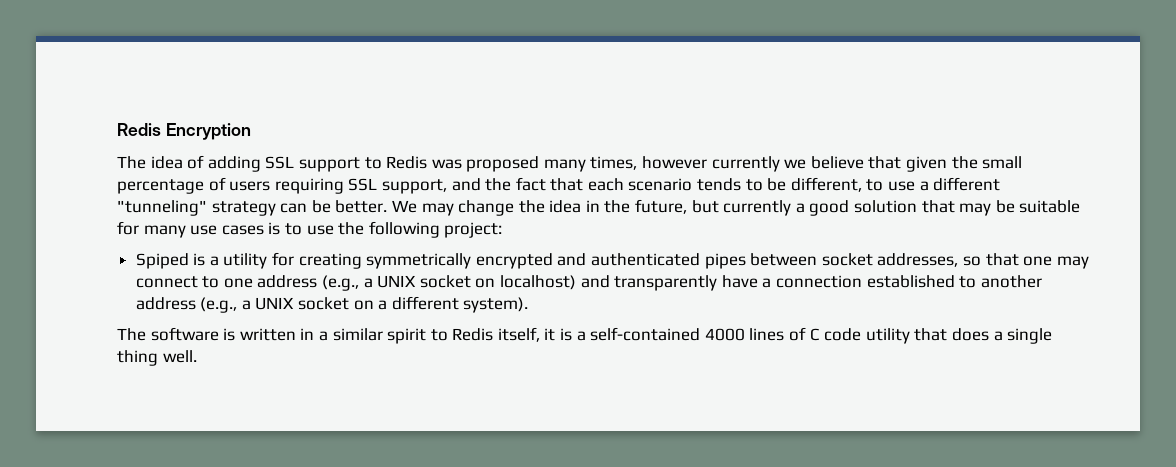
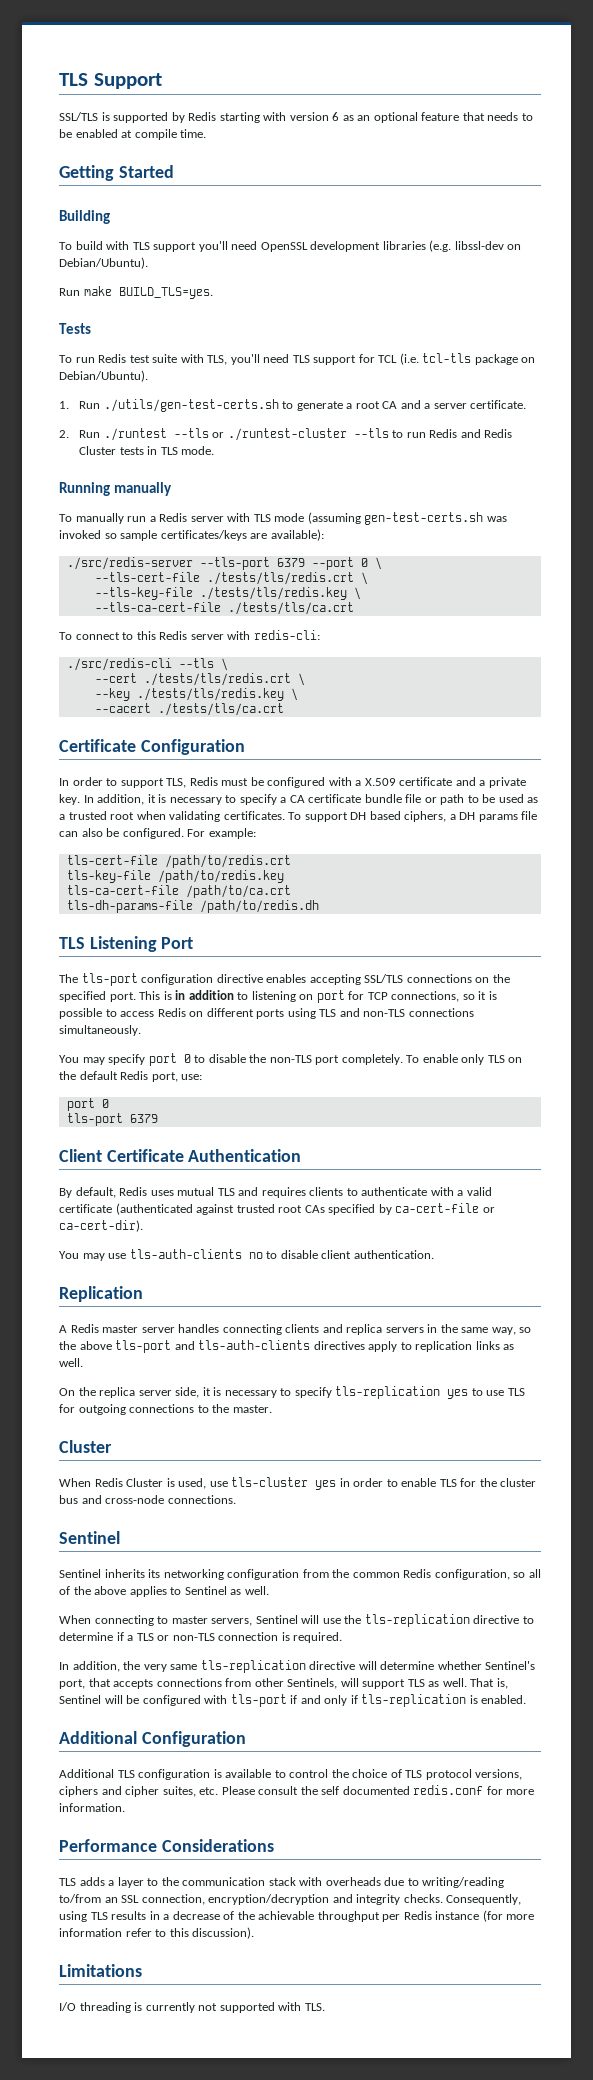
[117,123,251,140] [117,155,1023,172] [117,177,1001,194] [117,199,1081,216] [117,221,503,238] [135,252,1089,269] [135,275,1042,291] [135,296,529,313] [117,327,1053,344] [117,350,197,366] Redis Encryption // The idea of adding SSL support to Redis was proposed many times, however currently we believe that given the small percentage of users requiring SSL support, and the fact that each scenario tends to be different, to use a different "tunneling" strategy can be better. We may change the idea in the future, but currently a good solution that may be suitable for many use cases is to use the following project: // Spiped is a utility for creating symmetrically encrypted and authenticated pipes between socket addresses, so that one may connect to one address (e.g., a UNIX socket on localhost) and transparently have a connection established to another address (e.g., a UNIX socket on a different system). // The software is written in a similar spirit to Redis itself, it is a self-contained 4000 lines of C code utility that does a single thing well. -> [59,73,162,89] [59,112,533,123] [59,129,207,140] [59,165,174,181] [59,210,110,224] [59,240,522,252] [59,257,148,269] [59,286,213,299] [59,323,91,334] [59,353,536,365] [59,370,148,382] [59,399,527,412] [59,428,513,441] [79,446,215,455] [59,482,173,496] [59,512,507,525] [59,529,324,541] [66,557,382,570] [94,572,368,585] [94,587,361,600] [94,602,354,615] [59,630,320,640] [66,658,228,671] [94,673,305,686] [94,688,298,701] [94,703,284,716] [59,739,245,755] [59,777,526,788] [59,794,539,805] [59,811,538,822] [59,828,256,839] [66,855,291,868] [66,870,284,883] [66,885,291,898] [66,900,319,913] [59,936,194,952] [59,973,510,986] [59,990,497,1003] [59,1008,474,1019] [59,1025,141,1036] [59,1053,523,1066] [59,1071,203,1082] [66,1098,109,1111] [66,1113,158,1126] [59,1149,302,1162] [59,1187,492,1198] [59,1203,495,1215] [59,1220,143,1232] [59,1249,434,1261] [59,1286,143,1302] [59,1324,532,1335] [59,1340,515,1353] [59,1358,83,1367] [59,1386,525,1399] [59,1404,272,1415] [59,1440,112,1453] [59,1477,537,1490] [59,1495,236,1504] [59,1531,120,1544] [59,1569,541,1580] [59,1586,269,1597] [59,1614,534,1627] [59,1632,343,1643] [59,1660,536,1673] [59,1678,508,1689] [59,1694,527,1707] [59,1731,246,1747] [59,1769,523,1780] [59,1785,535,1797] [59,1803,125,1812] [59,1839,274,1852] [59,1877,505,1888] [59,1894,522,1905] [59,1910,535,1922] [59,1927,255,1939] [59,1964,142,1977] [59,2002,325,2013] TLS Support // SSL/TLS is supported by Redis starting with version 6 as an optional feature that needs to be enabled at compile time. // Getting Started // Building // To build with TLS support you'll need OpenSSL development libraries (e.g. libssl-dev on Debian/Ubuntu). // Run make BUILD_TLS=yes. // Tests // To run Redis test suite with TLS, you'll need TLS support for TCL (i.e. tcl-tls package on Debian/Ubuntu). // 1. Run ./utils/gen-test-certs.sh to generate a root CA and a server certificate. // 2. Run ./runtest --tls or ./runtest-cluster --tls to run Redis and Redis Cluster tests in TLS mode. // Running manually // To manually run a Redis server with TLS mode (assuming gen-test-certs.sh was invoked so sample certificates/keys are available): // ./src/redis-server --tls-port 6379 --port 0 \ // --tls-cert-file ./tests/tls/redis.crt \ // --tls-key-file ./tests/tls/redis.key \ // --tls-ca-cert-file ./tests/tls/ca.crt // To connect to this Redis server with redis-cli: // ./src/redis-cli --tls \ // --cert ./tests/tls/redis.crt \ // --key ./tests/tls/redis.key \ // --cacert ./tests/tls/ca.crt // Certificate Configuration // In order to support TLS, Redis must be configured with a X.509 certificate and a private key. In addition, it is necessary to specify a CA certificate bundle file or path to be used as a trusted root when validating certificates. To support DH based ciphers, a DH params file can also be configured. For example: // tls-cert-file /path/to/redis.crt // tls-key-file /path/to/redis.key // tls-ca-cert-file /path/to/ca.crt // tls-dh-params-file /path/to/redis.dh // TLS Listening Port // The tls-port configuration directive enables accepting SSL/TLS connections on the specified port. This is in addition to listening on port for TCP connections, so it is possible to access Redis on different ports using TLS and non-TLS connections simultaneously. // You may specify port 0 to disable the non-TLS port completely. To enable only TLS on the default Redis port, use: // port 0 // tls-port 6379 // Client Certificate Authentication // By default, Redis uses mutual TLS and requires clients to authenticate with a valid certificate (authenticated against trusted root CAs specified by ca-cert-file or ca-cert-dir). // You may use tls-auth-clients no to disable client authentication. // Replication // A Redis master server handles connecting clients and replica servers in the same way, so the above tls-port and tls-auth-clients directives apply to replication links as well. // On the replica server side, it is necessary to specify tls-replication yes to use TLS for outgoing connections to the master. // Cluster // When Redis Cluster is used, use tls-cluster yes in order to enable TLS for the cluster bus and cross-node connections. // Sentinel // Sentinel inherits its networking configuration from the common Redis configuration, so all of the above applies to Sentinel as well. // When connecting to master servers, Sentinel will use the tls-replication directive to determine if a TLS or non-TLS connection is required. // In addition, the very same tls-replication directive will determine whether Sentinel's port, that accepts connections from other Sentinels, will support TLS as well. That is, Sentinel will be configured with tls-port if and only if tls-replication is enabled. // Additional Configuration // Additional TLS configuration is available to control the choice of TLS protocol versions, ciphers and cipher suites, etc. Please consult the self documented redis.conf for more information. // Performance Considerations // TLS adds a layer to the communication stack with overheads due to writing/reading to/from an SSL connection, encryption/decryption and integrity checks. Consequently, using TLS results in a decrease of the achievable throughput per Redis instance (for more information refer to this discussion). // Limitations // I/O threading is currently not supported with TLS.

